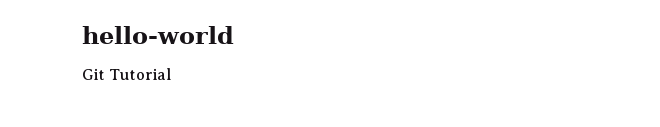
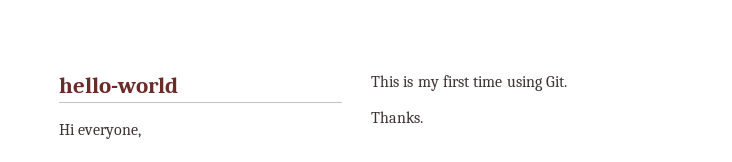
[82,68,172,80] Git Tutorial -> [59,124,142,139] [371,75,567,91] [371,111,423,123] Hi everyone, // This is my first time using Git. // Thanks.

